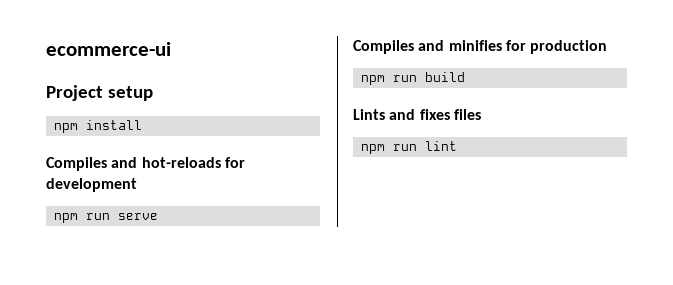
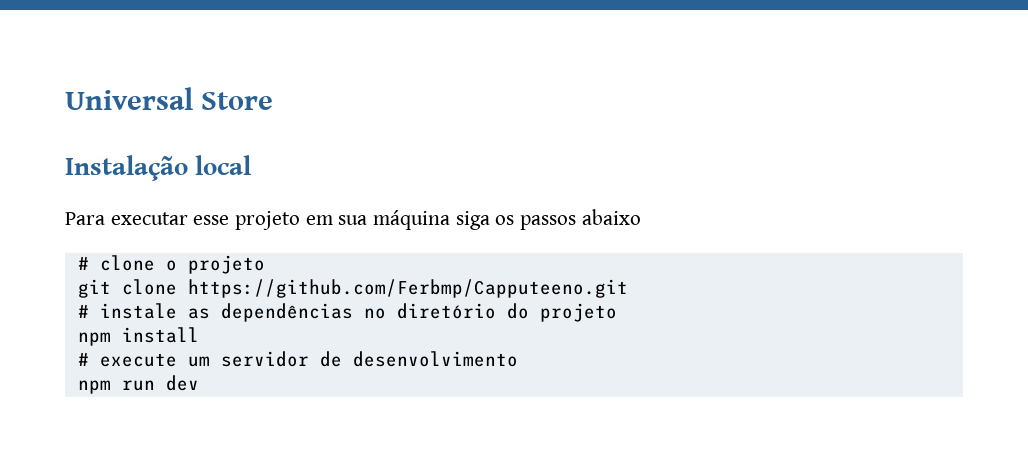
[46,42,171,56] [46,85,153,101] [53,120,142,133] [46,157,245,171] [46,178,137,192] [53,213,158,223] [353,40,608,54] [360,72,465,85] [353,109,481,120] [360,141,457,154] ecommerce-ui // Project setup // npm install // Compiles and hot-reloads for development // npm run serve // Compiles and minifies for production // npm run build // Lints and fixes files // npm run lint -> [65,87,273,110] [65,155,252,181] [65,209,641,230] [77,255,265,274] [77,279,628,298] [77,303,617,322] [77,327,199,346] [77,351,518,367] [77,375,199,394] Universal Store // Instalação local // Para executar esse projeto em sua máquina siga os passos abaixo // # clone o projeto // git clone https://github.com/Ferbmp/Capputeeno.git // # instale as dependências no diretório do projeto // npm install // # execute um servidor de desenvolvimento // npm run dev

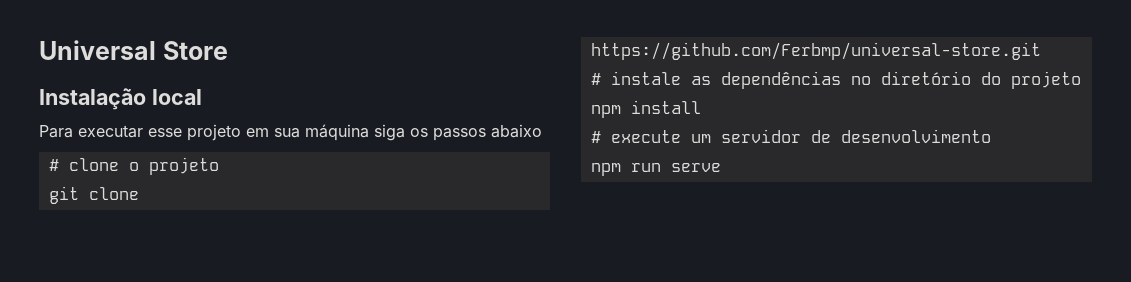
[187,279,628,298] https://github.com/Ferbmp/Capputeeno.git -> [590,42,1041,60] https://github.com/Ferbmp/universal-store.git
[165,375,199,391] dev -> [670,163,721,172] serve

